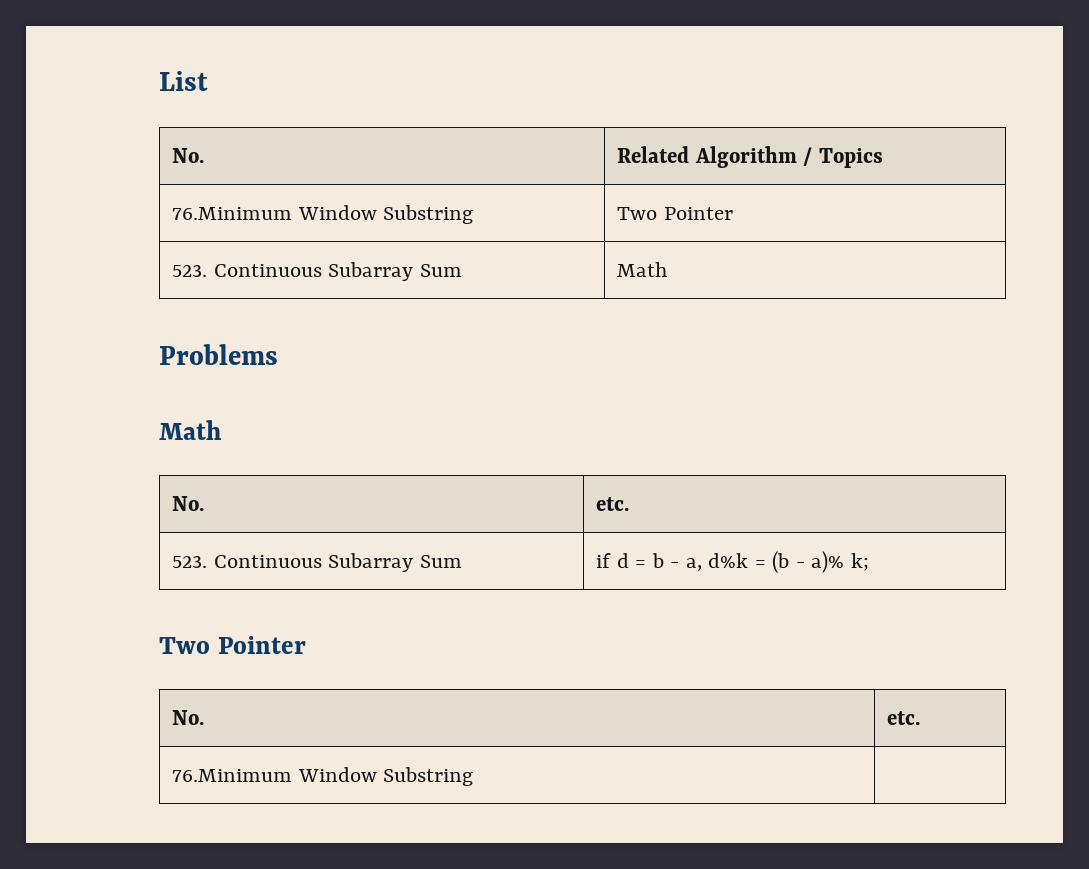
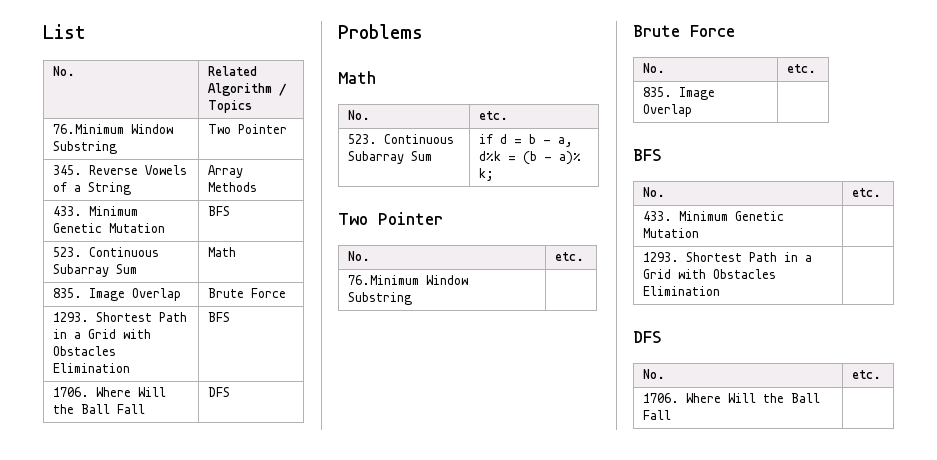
(733, 213) none -> [53,165,188,175] [53,182,132,195] [208,165,244,178] [208,182,258,192] [53,206,139,216] [53,223,166,233] [208,206,231,216] // 345. Reverse Vowels of a String | Array Methods // 433. Minimum Genetic Mutation | BFS
(668, 269) none -> [53,288,182,301] [208,288,287,298] [53,312,188,322] [53,329,152,339] [53,346,117,356] [53,363,131,373] [208,312,231,322] [53,387,167,397] [53,404,146,414] [208,387,231,397] // 835. Image Overlap | Brute Force // 1293. Shortest Path in a Grid with Obstacles Elimination | BFS // 1706. Where Will the Ball Fall | DFS
(474, 776) none -> [633,25,735,37] [643,63,666,73] [787,64,817,73] [643,87,716,100] [643,104,693,117] [633,149,662,161] [643,187,666,197] [852,188,882,197] [643,211,785,221] [643,228,700,238] [643,252,813,262] [643,269,777,279] [643,286,721,296] [633,331,662,343] [643,369,666,379] [852,370,882,379] [643,393,821,403] [643,410,672,420] // Brute Force // No. | etc. // 835. Image Overlap | // BFS // No. | etc. // 433. Minimum Genetic Mutation | // 1293. Shortest Path in a Grid with Obstacles Elimination | // DFS // No. | etc. // 1706. Where Will the Ball Fall |

